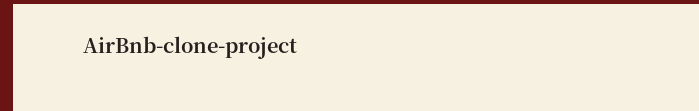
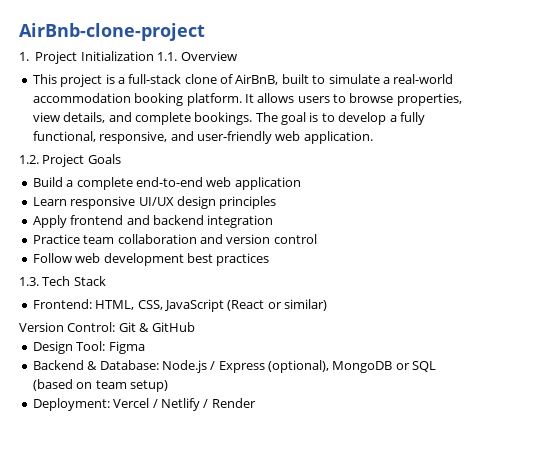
(297, 47) none -> [19,51,237,64] [32,74,454,87] [32,93,462,106] [32,112,425,125] [32,131,373,144] [19,154,121,167] [32,177,301,190] [32,196,277,209] [32,215,274,228] [32,234,317,244] [32,253,270,266] [19,276,106,286] [32,299,327,312] [19,322,195,332] [32,341,145,354] [32,360,437,373] [32,379,168,392] [32,398,256,411] // 1. Project Initialization 1.1. Overview // This project is a full-stack clone of AirBnB, built to simulate a real-world accommodation booking platform. It allows users to browse properties, view details, and complete bookings. The goal is to develop a fully functional, responsive, and user-friendly web application. // 1.2. Project Goals // Build a complete end-to-end web application // Learn responsive UI/UX design principles // Apply frontend and backend integration // Practice team collaboration and version control // Follow web development best practices // 1.3. Tech Stack // Frontend: HTML, CSS, JavaScript (React or similar) // Version Control: Git & GitHub // Design Tool: Figma // Backend & Database: Node.js / Express (optional), MongoDB or SQL (based on team setup) // Deployment: Vercel / Netlify / Render

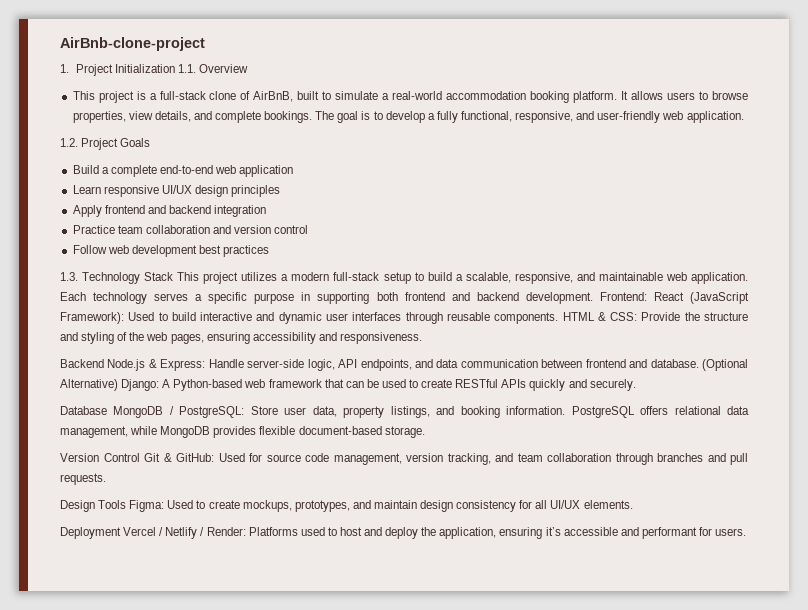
[42,276,71,286] Tech -> [82,272,141,284] Technology
[32,299,327,312] // Frontend: HTML, CSS, JavaScript (React or similar) -> [177,272,748,284] [60,292,750,304] [60,312,748,324] [60,332,422,344] [60,359,748,371] [60,379,636,391] [60,406,749,418] [60,426,425,438] This project utilizes a modern full-stack setup to build a scalable, responsive, and maintainable web application. Each technology serves a specific purpose in supporting both frontend and backend development. Frontend: React (JavaScript Framework): Used to build interactive and dynamic user interfaces through reusable components. HTML & CSS: Provide the structure and styling of the web pages, ensuring accessibility and responsiveness. // Backend Node.js & Express: Handle server-side logic, API endpoints, and data communication between frontend and database. (Optional Alternative) Django: A Python-based web framework that can be used to create RESTful APIs quickly and securely. // Database MongoDB / PostgreSQL: Store user data, property listings, and booking information. PostgreSQL offers relational data management, while MongoDB provides flexible document-based storage.
[67,322,116,332] Control: -> [103,453,140,462] Control
[151,322,195,332] [32,341,145,354] [32,360,437,373] [32,379,168,392] [32,398,256,411] GitHub // Design Tool: Figma // Backend & Database: Node.js / Express (optional), MongoDB or SQL (based on team setup) // Deployment: Vercel / Netlify / Render -> [176,453,748,465] [60,473,106,485] [60,500,633,512] [60,527,747,539] GitHub: Used for source code management, version tracking, and team collaboration through branches and pull requests. // Design Tools Figma: Used to create mockups, prototypes, and maintain design consistency for all UI/UX elements. // Deployment Vercel / Netlify / Render: Platforms used to host and deploy the application, ensuring it’s accessible and performant for users.

